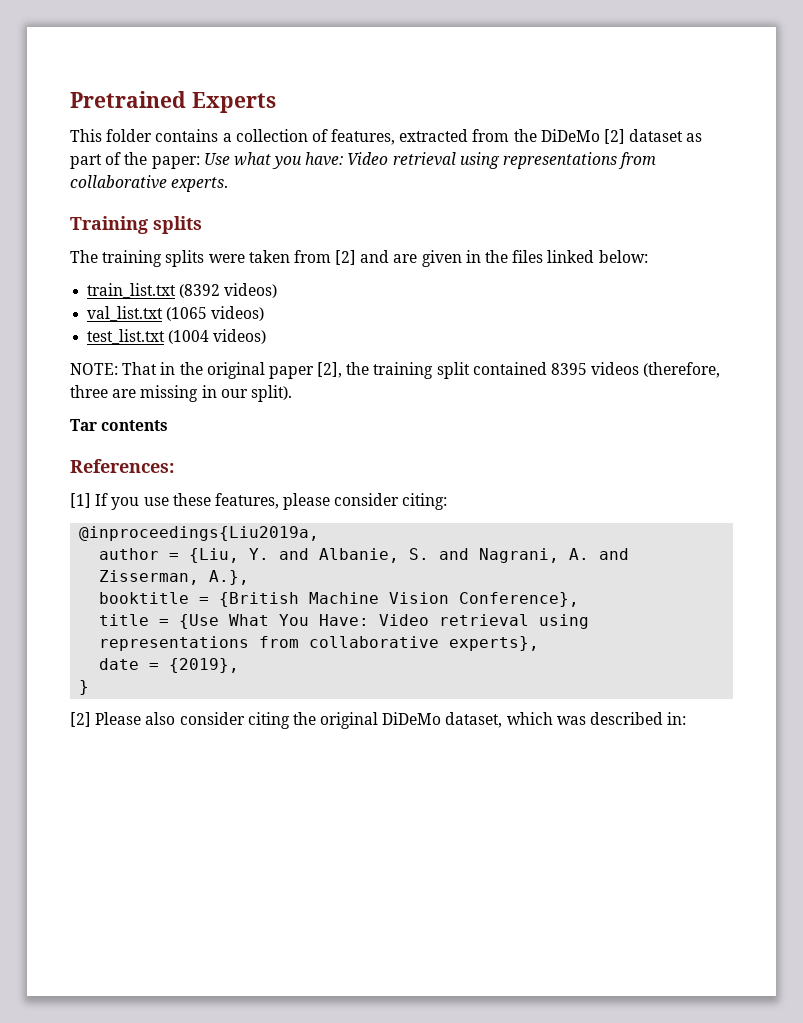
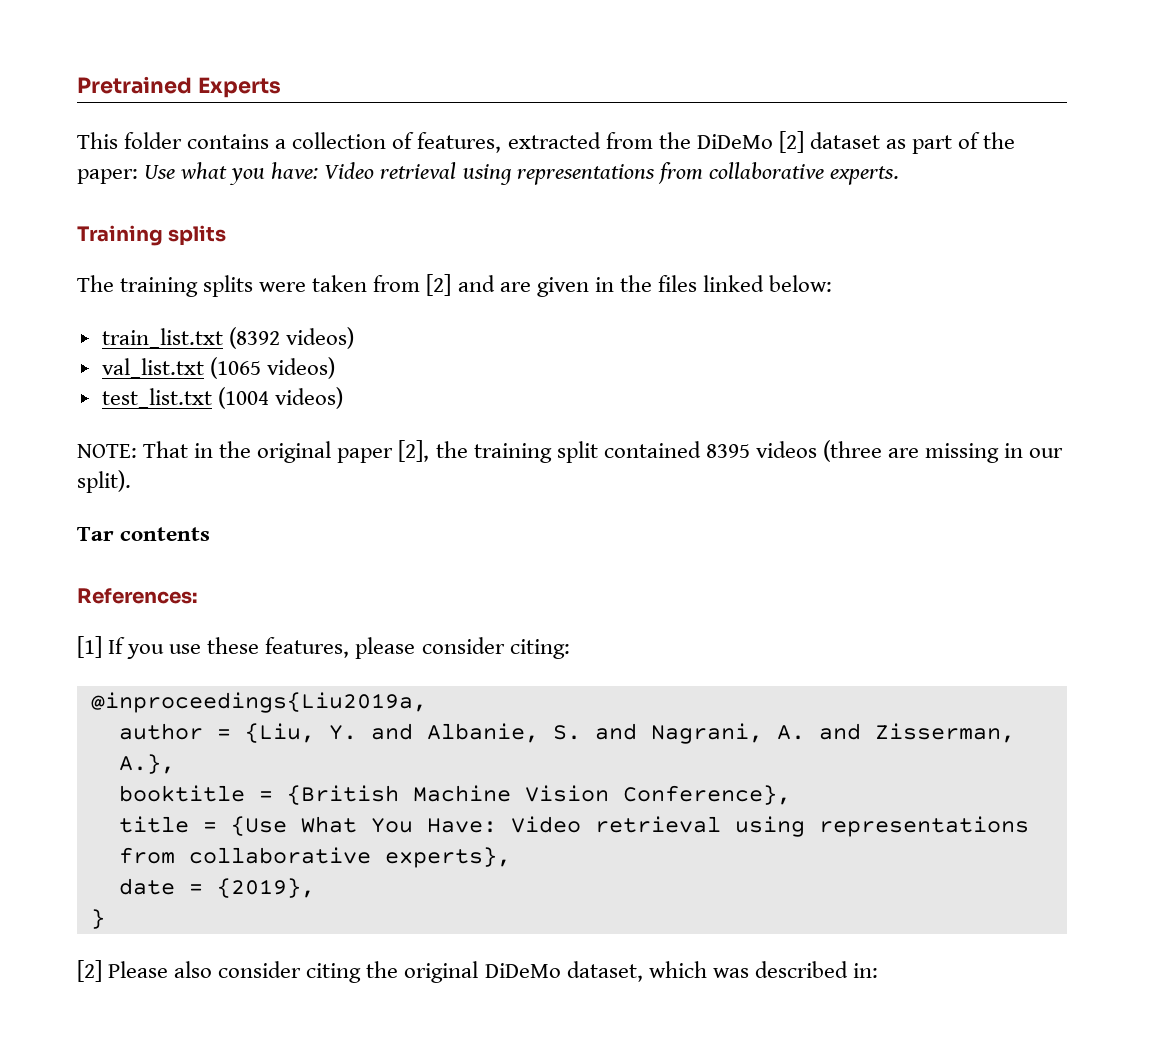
[643,362,721,378] [70,385,108,398] (therefore, three -> [822,440,882,462] (three

